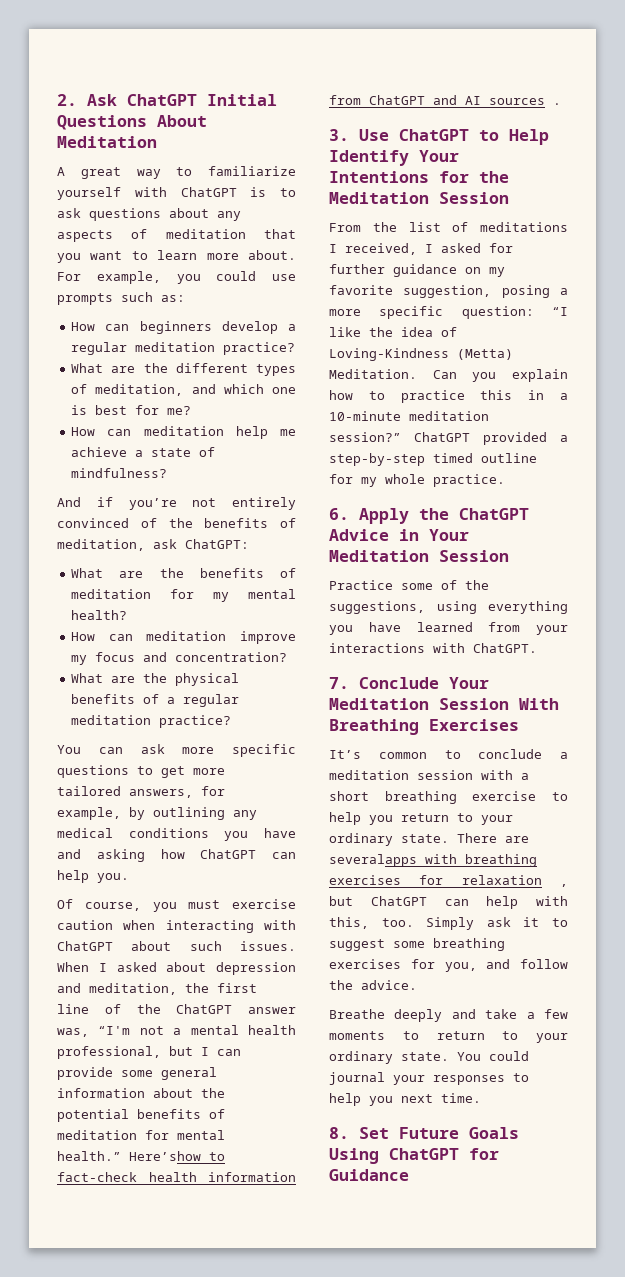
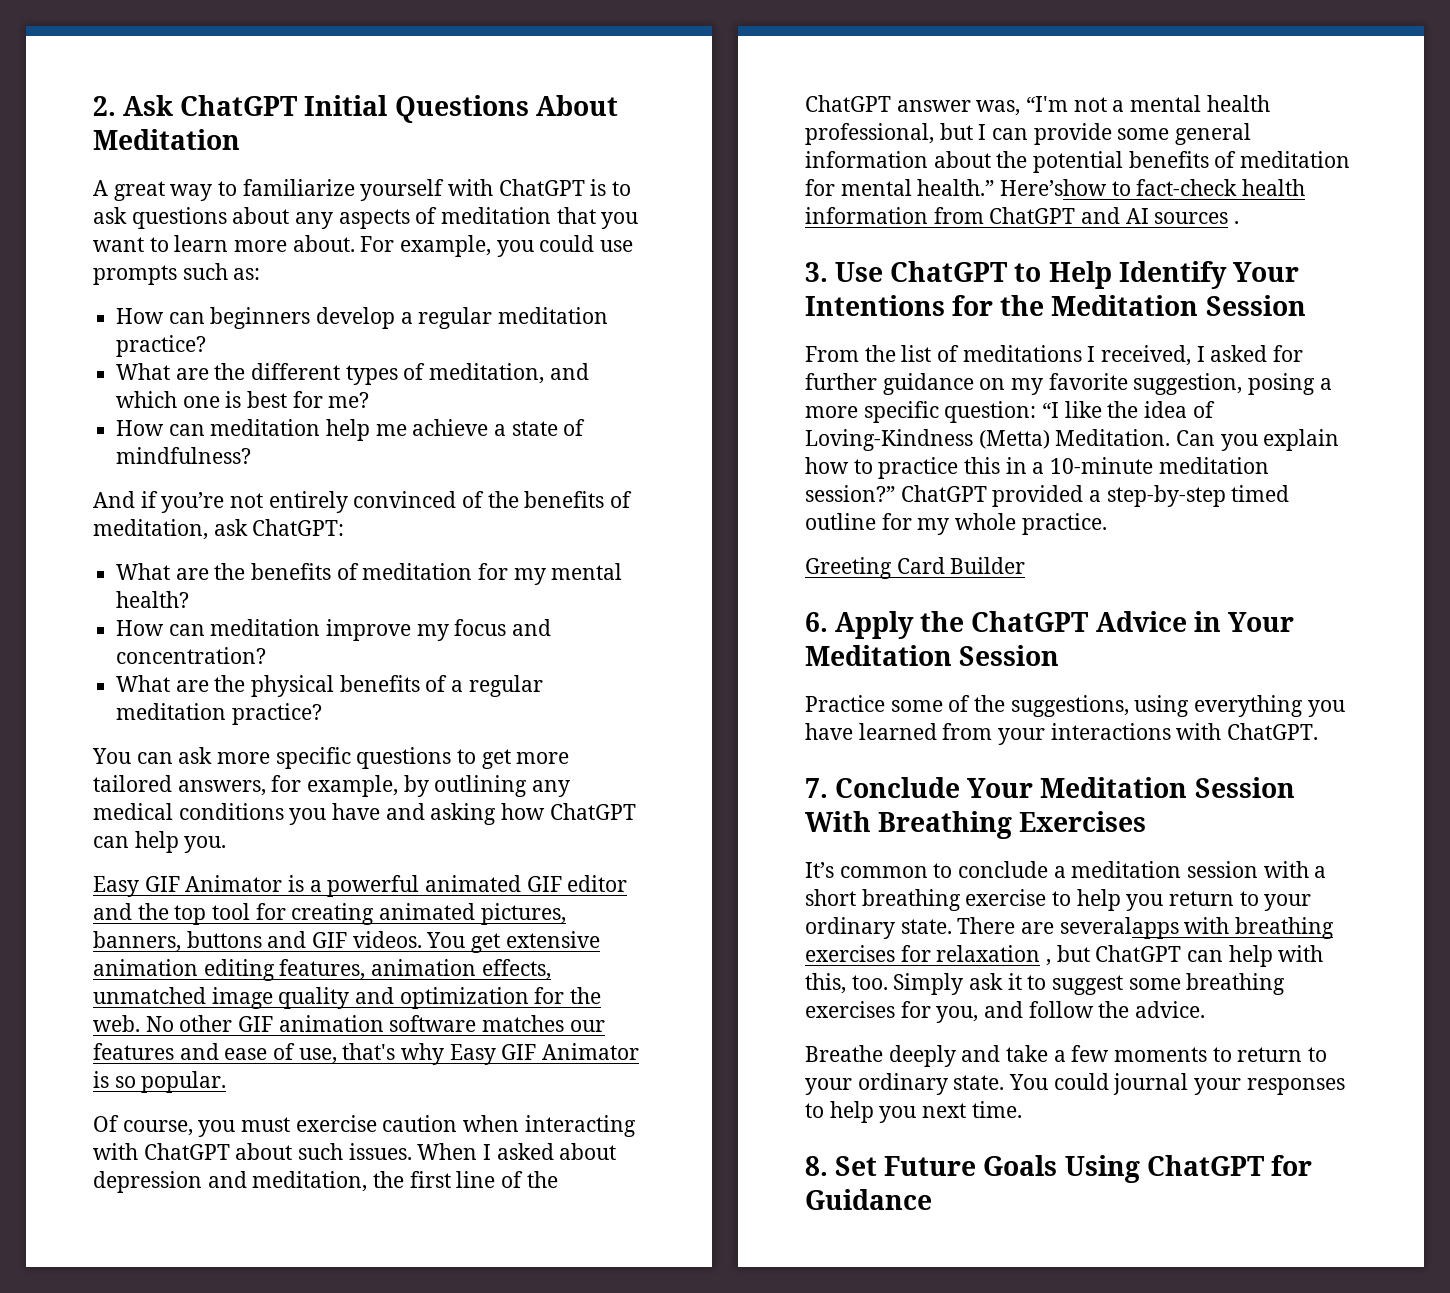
(129, 878) none -> [93,875,628,897] [93,903,566,925] [93,931,600,953] [93,959,551,981] [93,987,602,1009] [93,1015,605,1032] [93,1043,640,1065] [93,1071,227,1093] // Easy GIF Animator is a powerful animated GIF editor and the top tool for creating animated pictures, banners, buttons and GIF videos. You get extensive animation editing features, animation effects, unmatched image quality and optimization for the web. No other GIF animation software matches our features and ease of use, that's why Easy GIF Animator is so popular.
(505, 480) none -> [805,557,1026,579] // Greeting Card Builder

